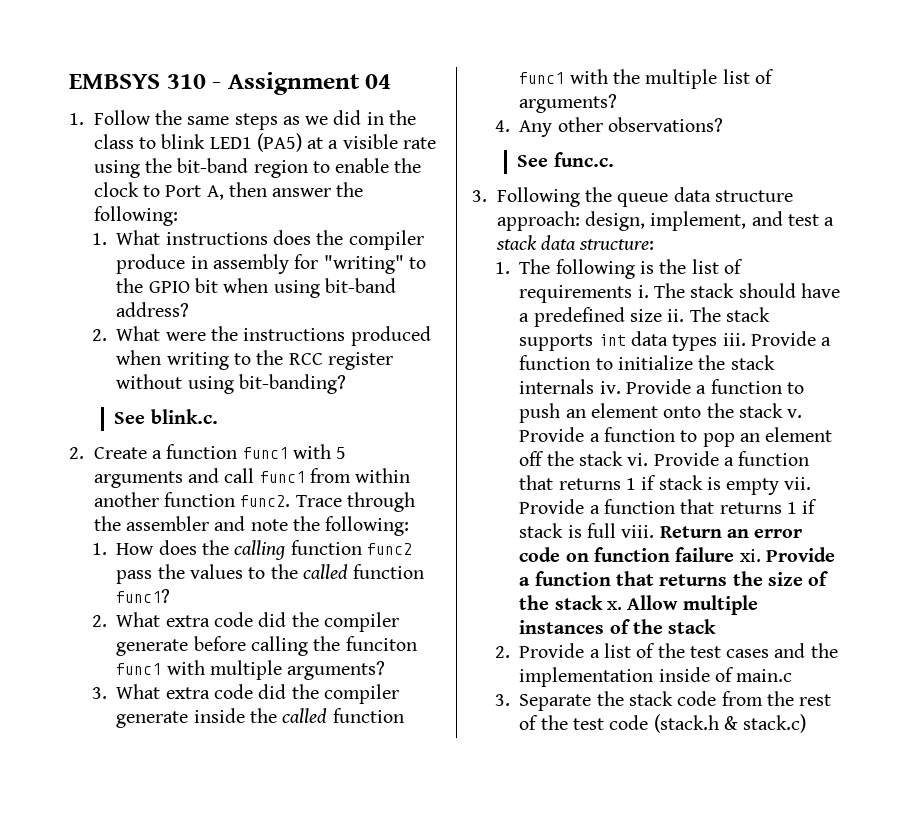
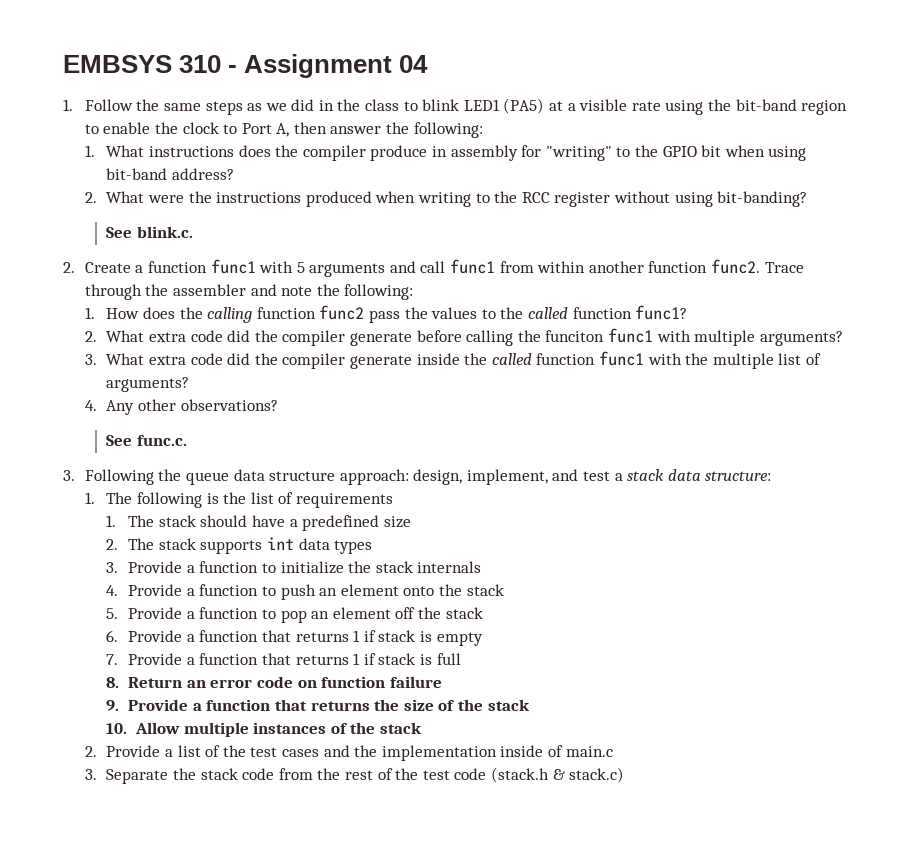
[637,285,649,298] i. -> [106,515,117,527] // 1.
[667,309,685,322] ii. -> [106,539,119,550] // 2.
[722,333,746,346] iii. -> [106,562,119,573] // 3.
[599,381,621,394] iv. -> [106,585,119,596] // 4.
[787,409,803,418] v. -> [106,608,119,619] // 5.
[627,453,649,466] vi. -> [106,630,119,642] // 6.
[784,477,812,490] vii. -> [106,654,119,665] // 7.
[621,525,655,538] viii. -> [106,677,120,688] // 8.
[739,549,761,562] xi. -> [106,700,120,711] // 9.
[606,601,622,610] x. -> [106,723,128,734] // 10.

